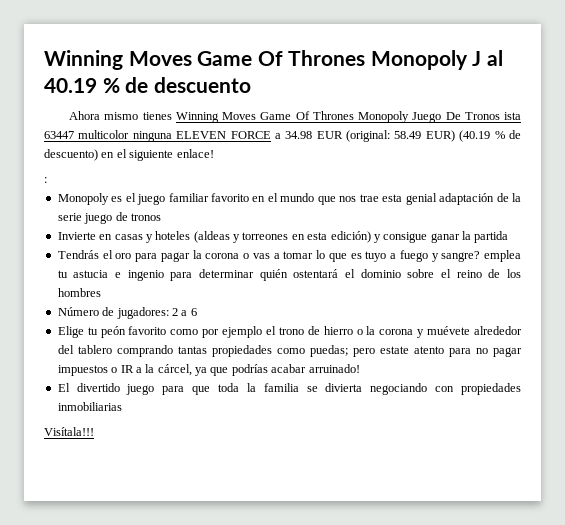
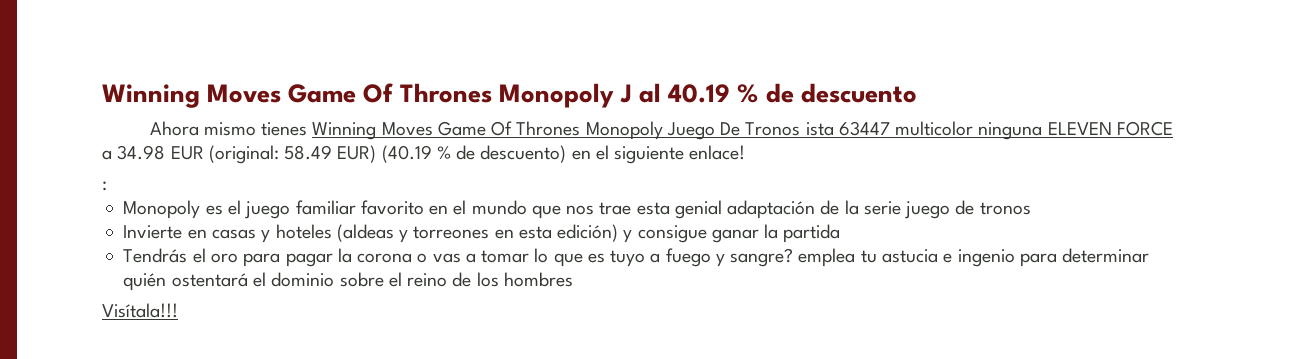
[57,307,197,319] [57,326,522,338] [57,345,522,357] [57,364,360,376] [57,383,521,395] [57,402,122,411] // Número de jugadores: 2 a 6 // Elige tu peón favorito como por ejemplo el trono de hierro o la corona y muévete alrededor del tablero comprando tantas propiedades como puedas; pero estate atento para no pagar impuestos o IR a la cárcel, ya que podrías acabar arruinado! // El divertido juego para que toda la familia se divierta negociando con propiedades inmobiliarias -> (573, 279) none

